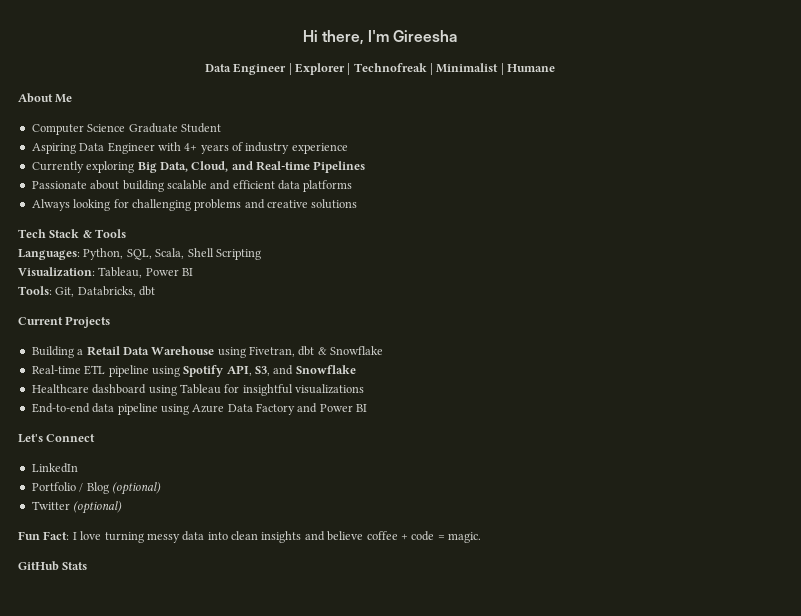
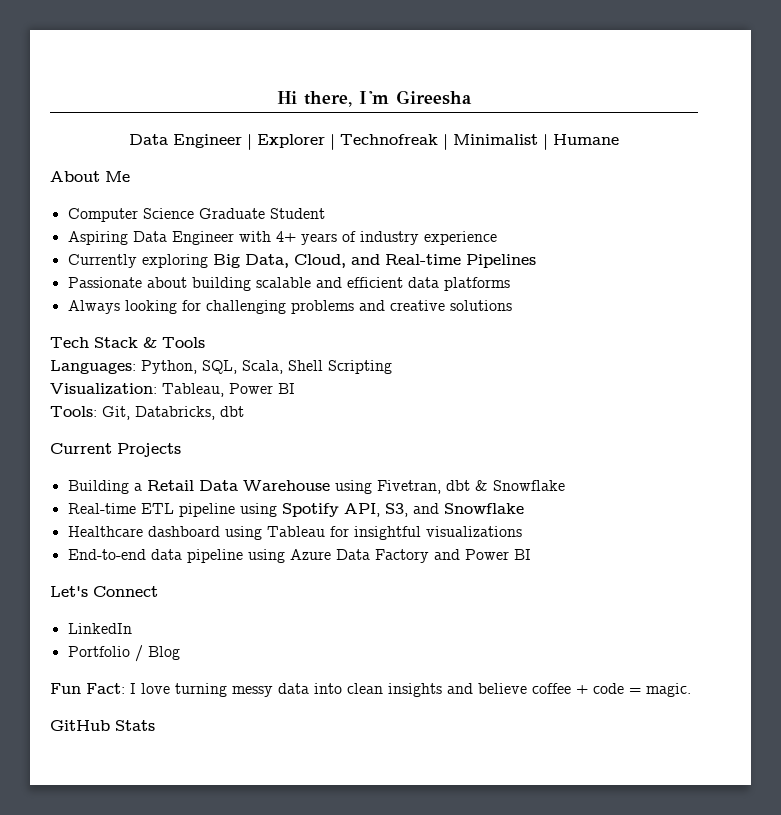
[111,482,161,495] [31,501,123,514] (optional) // Twitter (optional) -> (180, 653) none

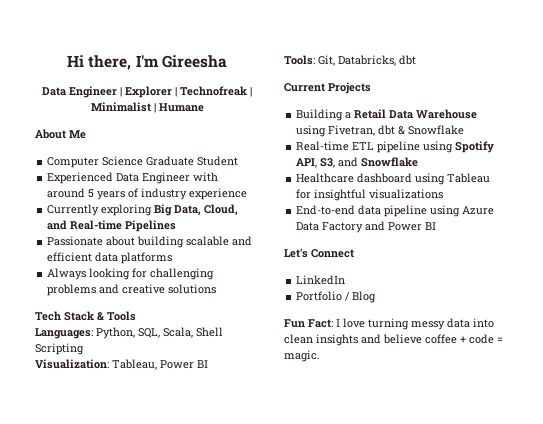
[67,231,128,245] Aspiring -> [47,172,114,184] Experienced
[275,231,296,242] 4+ -> [47,188,95,198] around 5
[50,720,155,731] // GitHub Stats -> (320, 356) none

